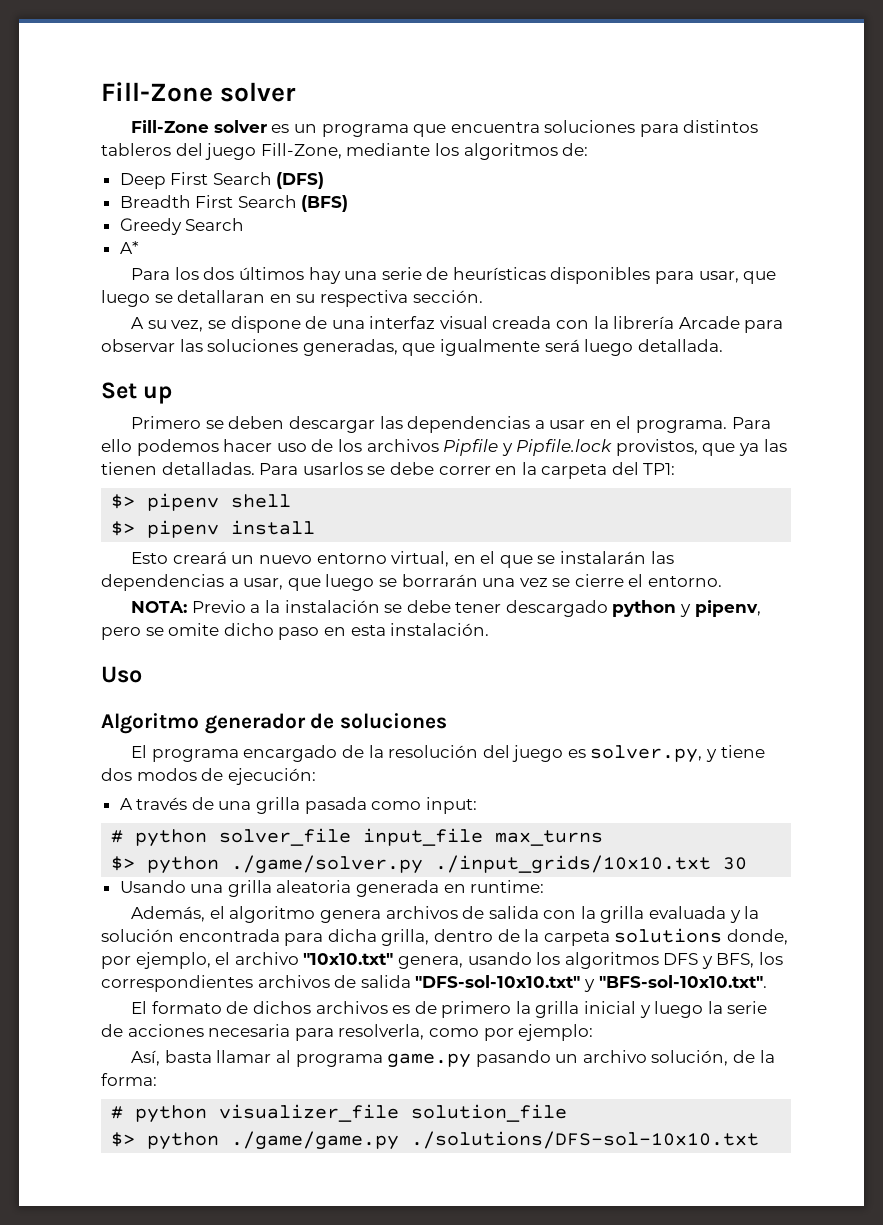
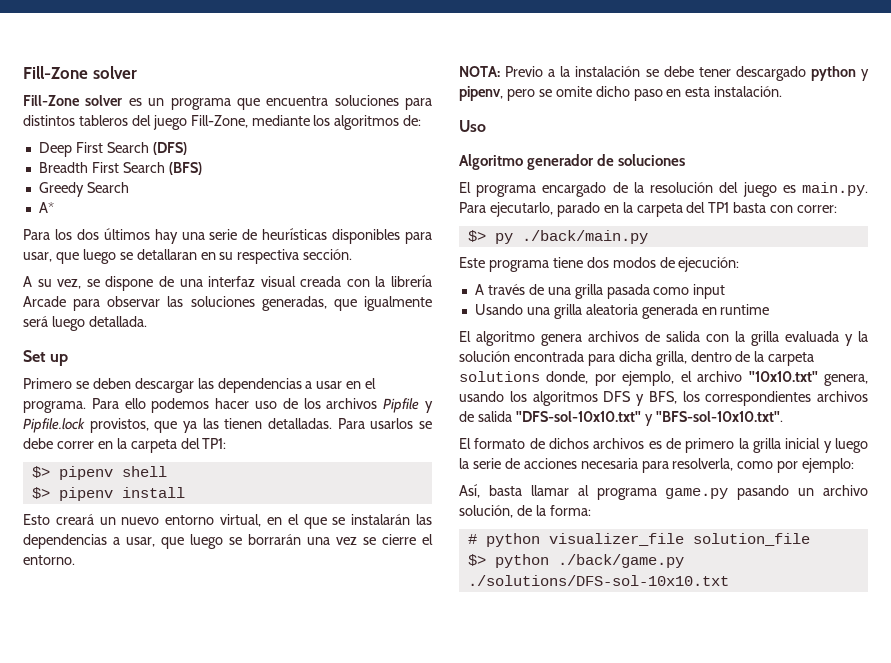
[590,745,718,763] solver.py, y -> [802,182,868,196] [459,202,838,217] [467,230,648,244] [459,257,549,272] main.py. Para ejecutarlo, parado en la carpeta del TP1 basta con correr: // $> py ./back/main.py // Este programa
[425,797,477,814] [111,828,604,847] [111,855,748,874] input: // # python solver_file input_file max_turns // $> python ./game/solver.py ./input_grids/10x10.txt 30 -> [693,284,726,299] input
[470,880,545,893] [131,906,225,922] runtime: // Además, el -> [720,304,770,315] [459,331,471,342] runtime // El
[231,1131,400,1150] ./game/game.py -> [557,554,684,568] ./back/game.py

